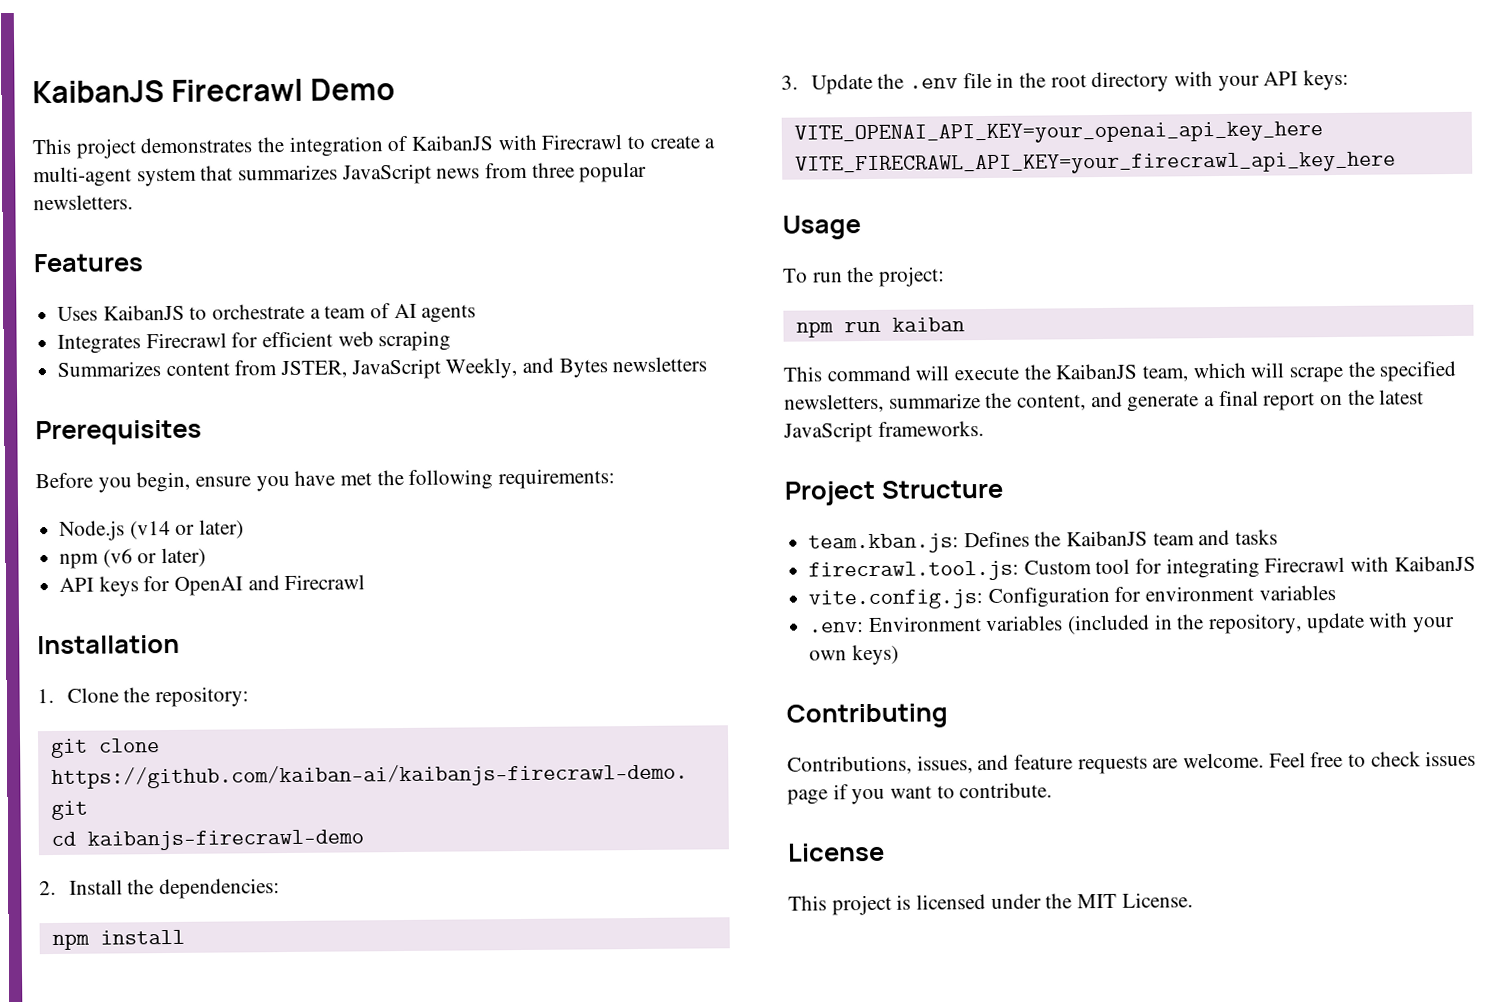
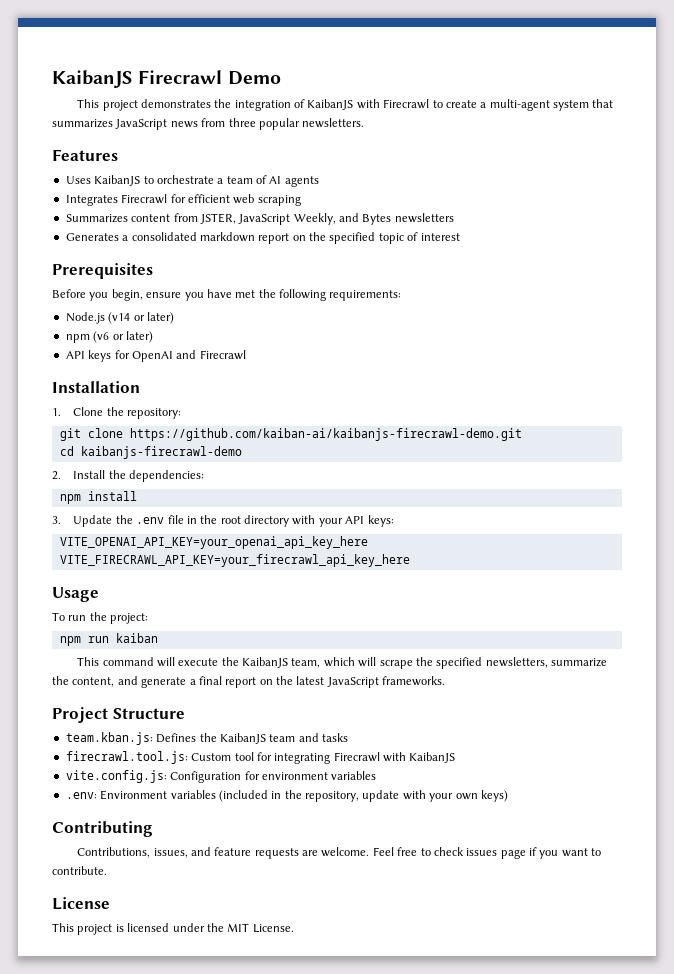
(708, 364) none -> [65,232,460,244] // Generates a consolidated markdown report on the specified topic of interest

